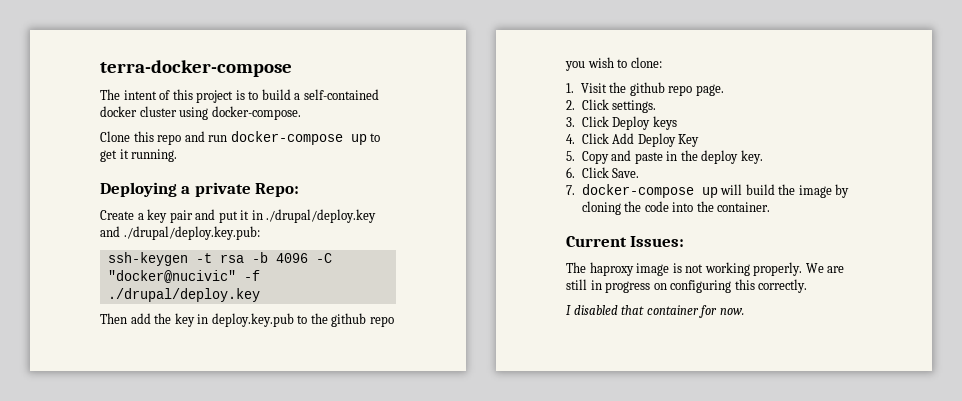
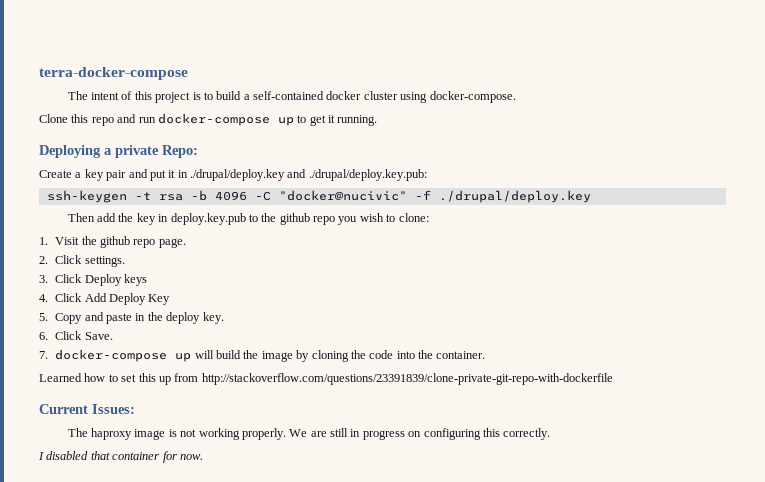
(771, 207) none -> [39,373,613,385] // Learned how to set this up from http://stackoverflow.com/questions/23391839/clone-private-git-repo-with-dockerfile

